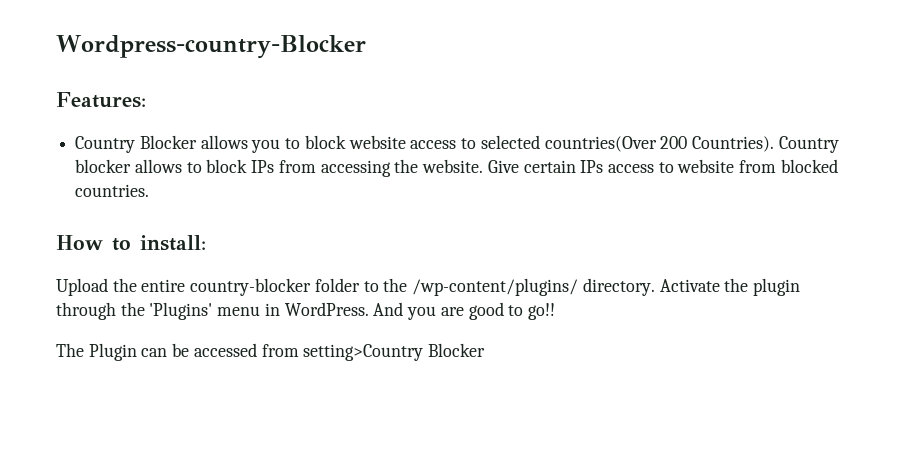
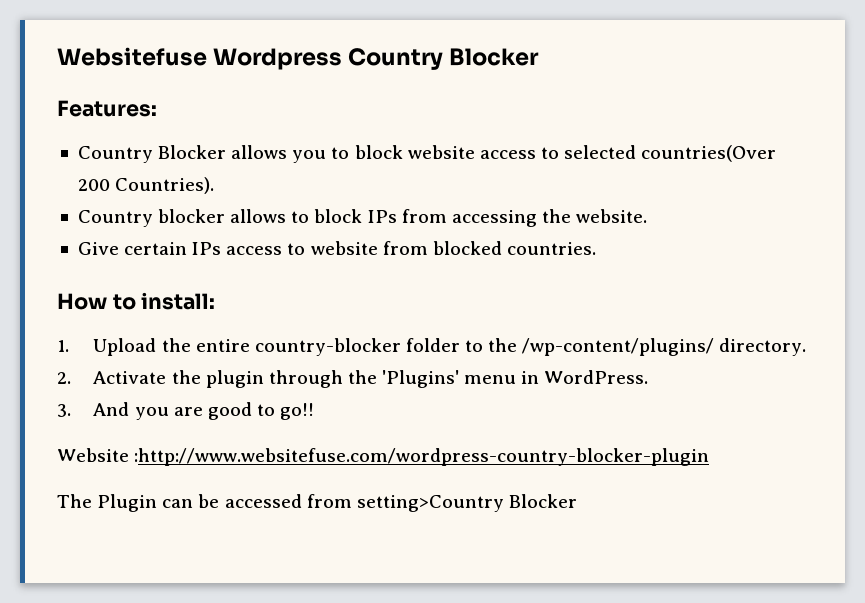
[56,35,366,59] Wordpress-country-Blocker -> [57,47,540,70] Websitefuse Wordpress Country Blocker
(774, 144) none -> (215, 185) //
(484, 166) none -> (648, 216) //
(206, 243) none -> [57,340,69,352] 1.
(655, 287) none -> [57,372,71,384] // 2.
(369, 309) none -> [57,404,71,417] // 3.
(555, 311) none -> [57,448,710,466] // Website :http://www.websitefuse.com/wordpress-country-blocker-plugin

